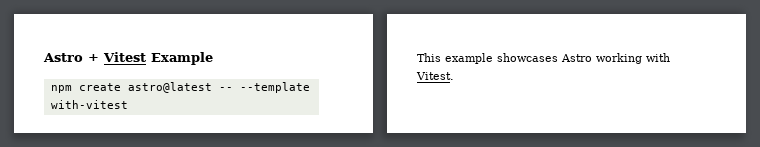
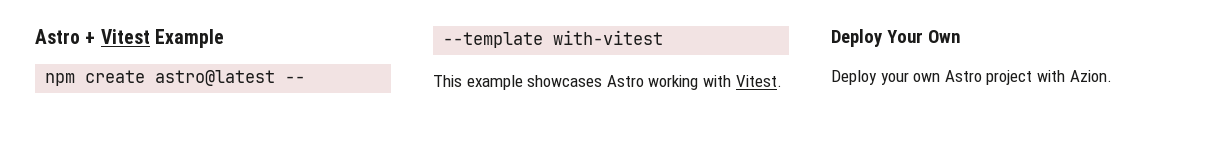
(454, 76) none -> [831,29,960,47] [831,70,1112,85] // Deploy Your Own // Deploy your own Astro project with Azion.

